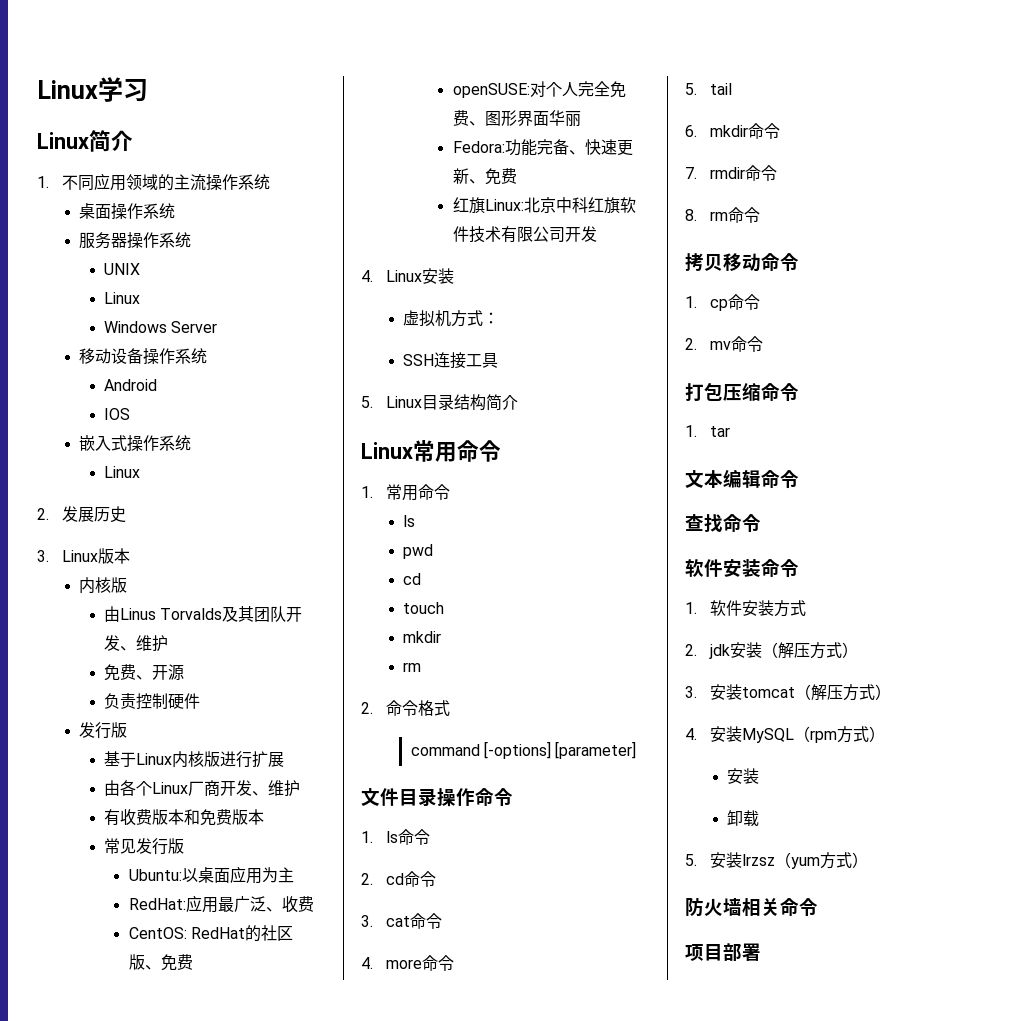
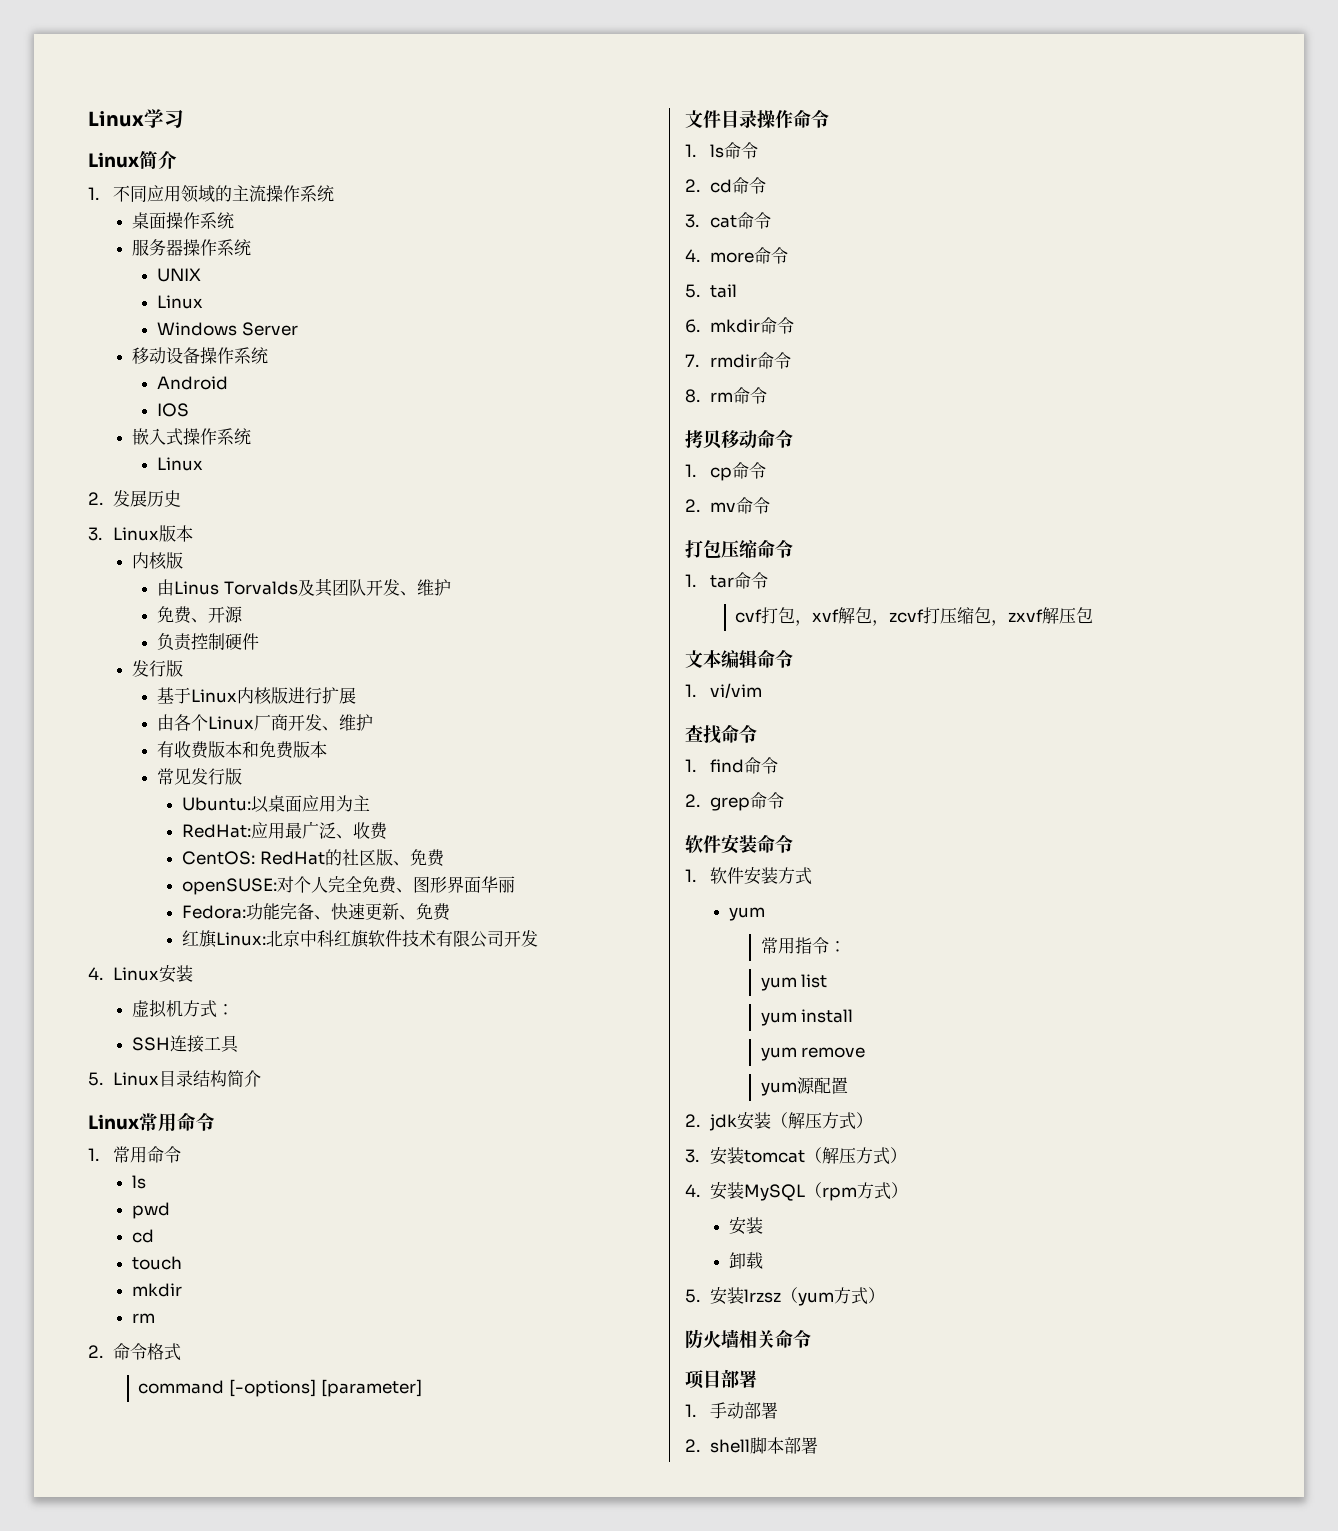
(730, 431) none -> [734,572,769,589] [735,607,1094,626] 命令 // cvf打包，xvf解包，zcvf打压缩包，zxvf解压包
(799, 479) none -> [685,683,763,699] // 1. vi/vim
(761, 523) none -> [685,757,779,774] [685,792,785,811] // 1. find命令 // 2. grep命令
(806, 608) none -> [728,907,765,921] [760,937,846,954] [760,974,828,991] [760,1009,854,1026] [760,1047,866,1061] [760,1077,848,1096] // yum // 常用指令： // yum list // yum install // yum remove // yum源配置
(761, 952) none -> [685,1402,779,1419] [685,1437,819,1454] // 1.手动部署 // 2. shell脚本部署

